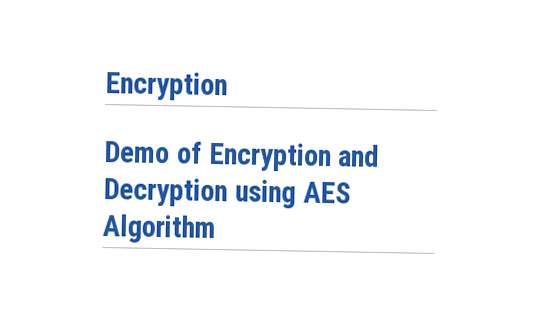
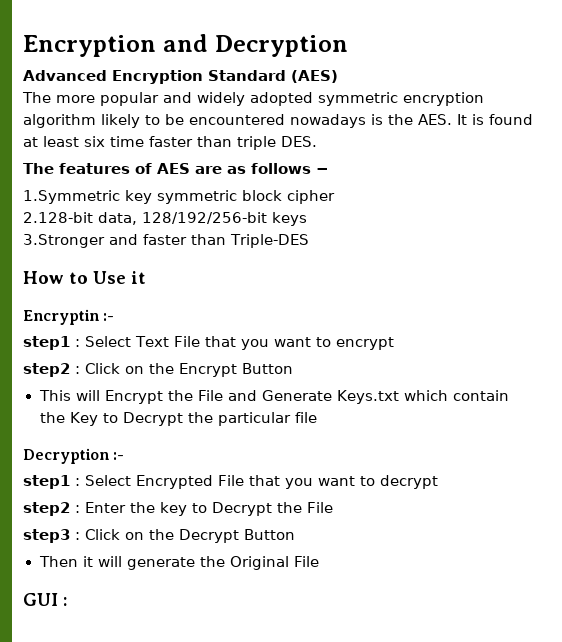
[105,71,228,102] [103,141,332,173] Encryption // Demo of Encryption -> [23,35,156,57] Encryption
[234,179,351,209] [102,214,217,245] using AES Algorithm -> [23,70,338,84] [22,92,484,106] [23,114,533,128] [23,136,317,150] [23,163,329,174] [23,190,335,204] [23,212,307,226] [23,234,309,248] [23,271,146,284] [23,309,115,325] [23,336,394,350] [23,363,293,377] [38,390,510,404] [39,412,317,426] [23,448,125,464] [23,475,438,489] [23,502,333,516] [23,529,295,543] [38,556,320,570] [23,593,68,606] // Advanced Encryption Standard (AES) // The more popular and widely adopted symmetric encryption algorithm likely to be encountered nowadays is the AES. It is found at least six time faster than triple DES. // The features of AES are as follows − // 1.Symmetric key symmetric block cipher // 2.128-bit data, 128/192/256-bit keys // 3.Stronger and faster than Triple-DES // How to Use it // Encryptin :- // step1 : Select Text File that you want to encrypt // step2 : Click on the Encrypt Button // This will Encrypt the File and Generate Keys.txt which contain the Key to Decrypt the particular file // Decryption :- // step1 : Select Encrypted File that you want to decrypt // step2 : Enter the key to Decrypt the File // step3 : Click on the Decrypt Button // Then it will generate the Original File // GUI :

